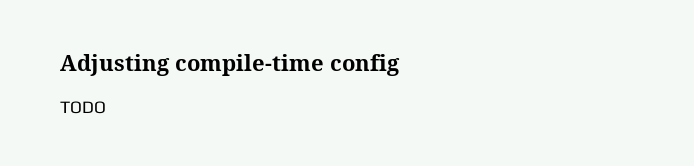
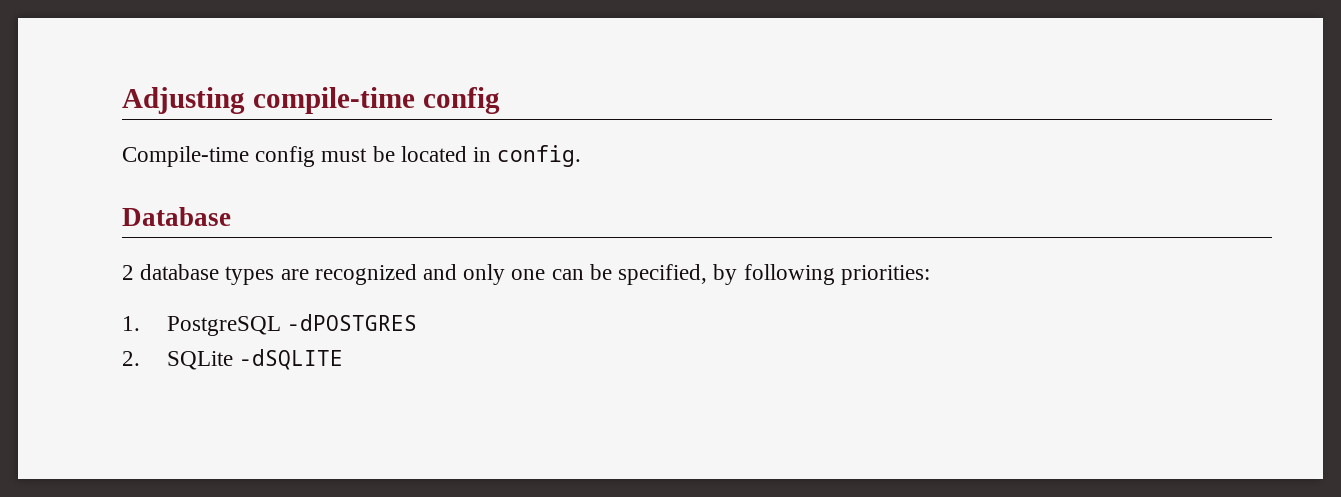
[60,101,106,114] TODO -> [122,145,582,167] [122,207,231,226] [122,264,930,285] [122,314,418,336] [122,349,344,370] Compile-time config must be located in config. // Database // 2 database types are recognized and only one can be specified, by following priorities: // 1. PostgreSQL -dPOSTGRES // 2. SQLite -dSQLITE

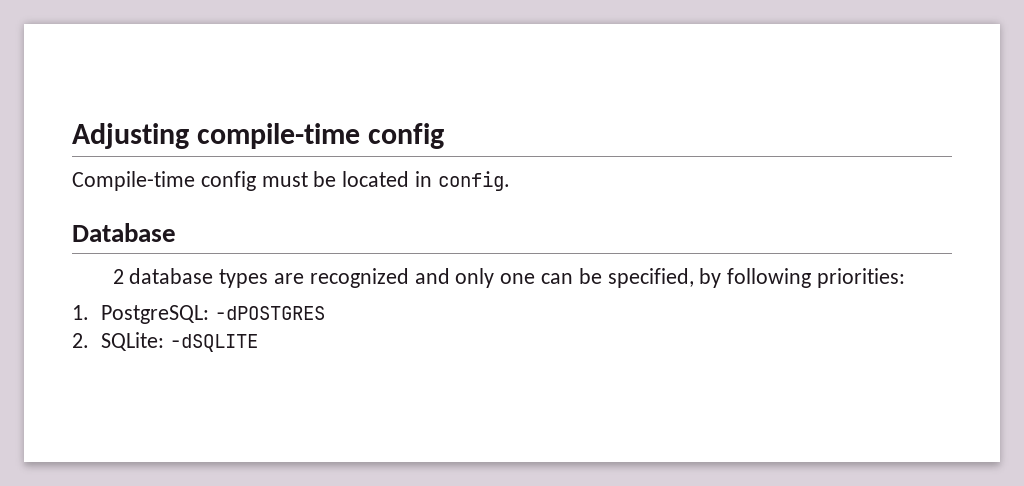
[167,316,282,336] PostgreSQL -> [101,305,210,324] PostgreSQL:
[167,351,234,370] SQLite -> [101,332,165,351] SQLite:

